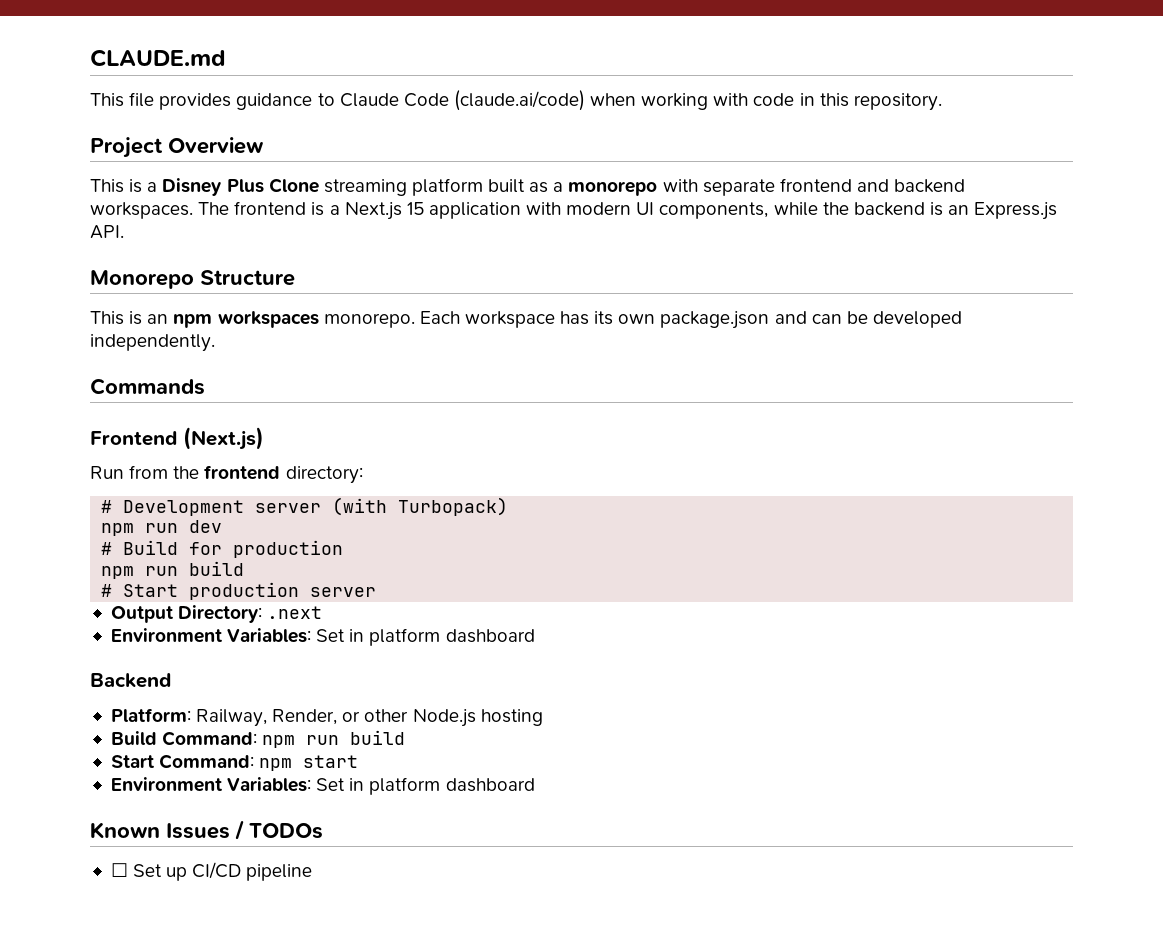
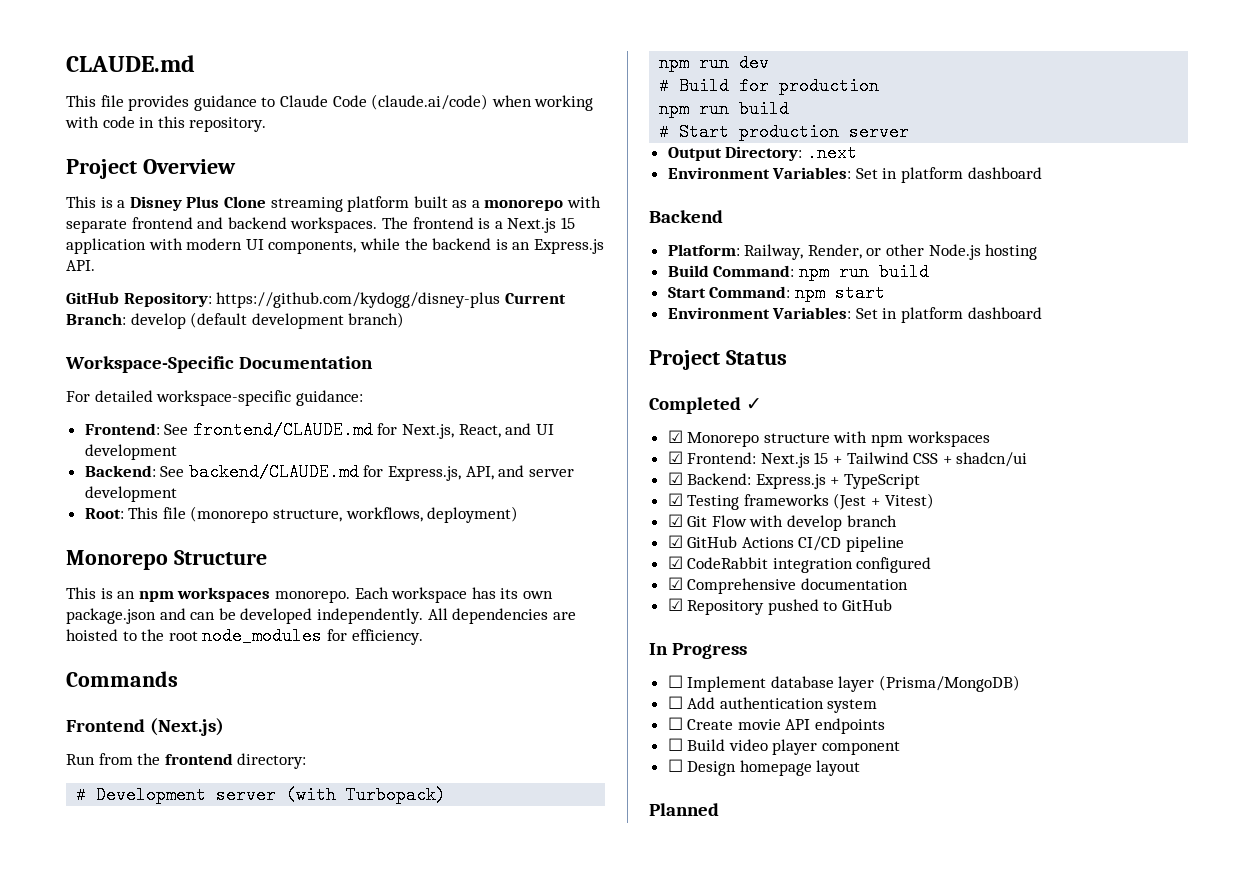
(124, 232) none -> [66,292,566,308] [66,312,405,329] [65,356,374,373] [66,390,363,406] [84,421,554,439] [84,444,177,460] [84,463,574,481] [84,486,177,502] [84,506,519,523] // GitHub Repository: https://github.com/kydogg/disney-plus Current Branch: develop (default development branch) // Workspace-Specific Documentation // For detailed workspace-specific guidance: // Frontend: See frontend/CLAUDE.md for Next.js, React, and UI development // Backend: See backend/CLAUDE.md for Express.js, API, and server development // Root: This file (monorepo structure, workflows, deployment)
(215, 343) none -> [427,608,576,624] [66,627,423,645] All dependencies are hoisted to the root node_modules for efficiency.
[90,820,323,840] [110,862,313,881] Known Issues / TODOs // ☐ Set up CI/CD pipeline -> [649,350,787,370] [649,397,763,414] [667,430,990,447] [667,451,1028,468] [667,472,921,489] [667,493,934,510] [667,514,897,531] [667,535,905,552] [667,556,932,573] [667,577,908,594] [667,598,893,615] [649,643,748,659] [667,675,1021,692] [667,696,878,713] [667,717,886,734] [667,738,901,755] [667,759,861,776] [649,803,719,816] Project Status // Completed ✓ // ☑ Monorepo structure with npm workspaces // ☑ Frontend: Next.js 15 + Tailwind CSS + shadcn/ui // ☑ Backend: Express.js + TypeScript // ☑ Testing frameworks (Jest + Vitest) // ☑ Git Flow with develop branch // ☑ GitHub Actions CI/CD pipeline // ☑ CodeRabbit integration configured // ☑ Comprehensive documentation // ☑ Repository pushed to GitHub // In Progress // ☐ Implement database layer (Prisma/MongoDB) // ☐ Add authentication system // ☐ Create movie API endpoints // ☐ Build video player component // ☐ Design homepage layout // Planned

